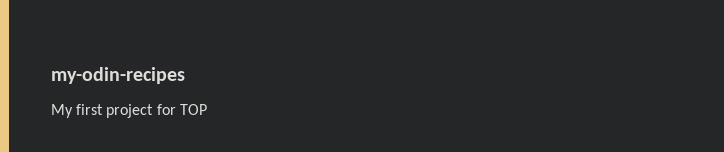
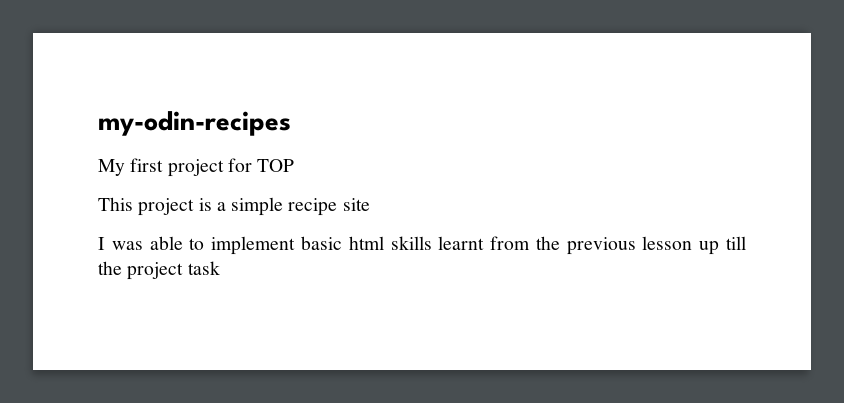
(207, 109) none -> [98,197,370,216] [98,236,747,255] [98,261,220,280] // This project is a simple recipe site // I was able to implement basic html skills learnt from the previous lesson up till the project task

